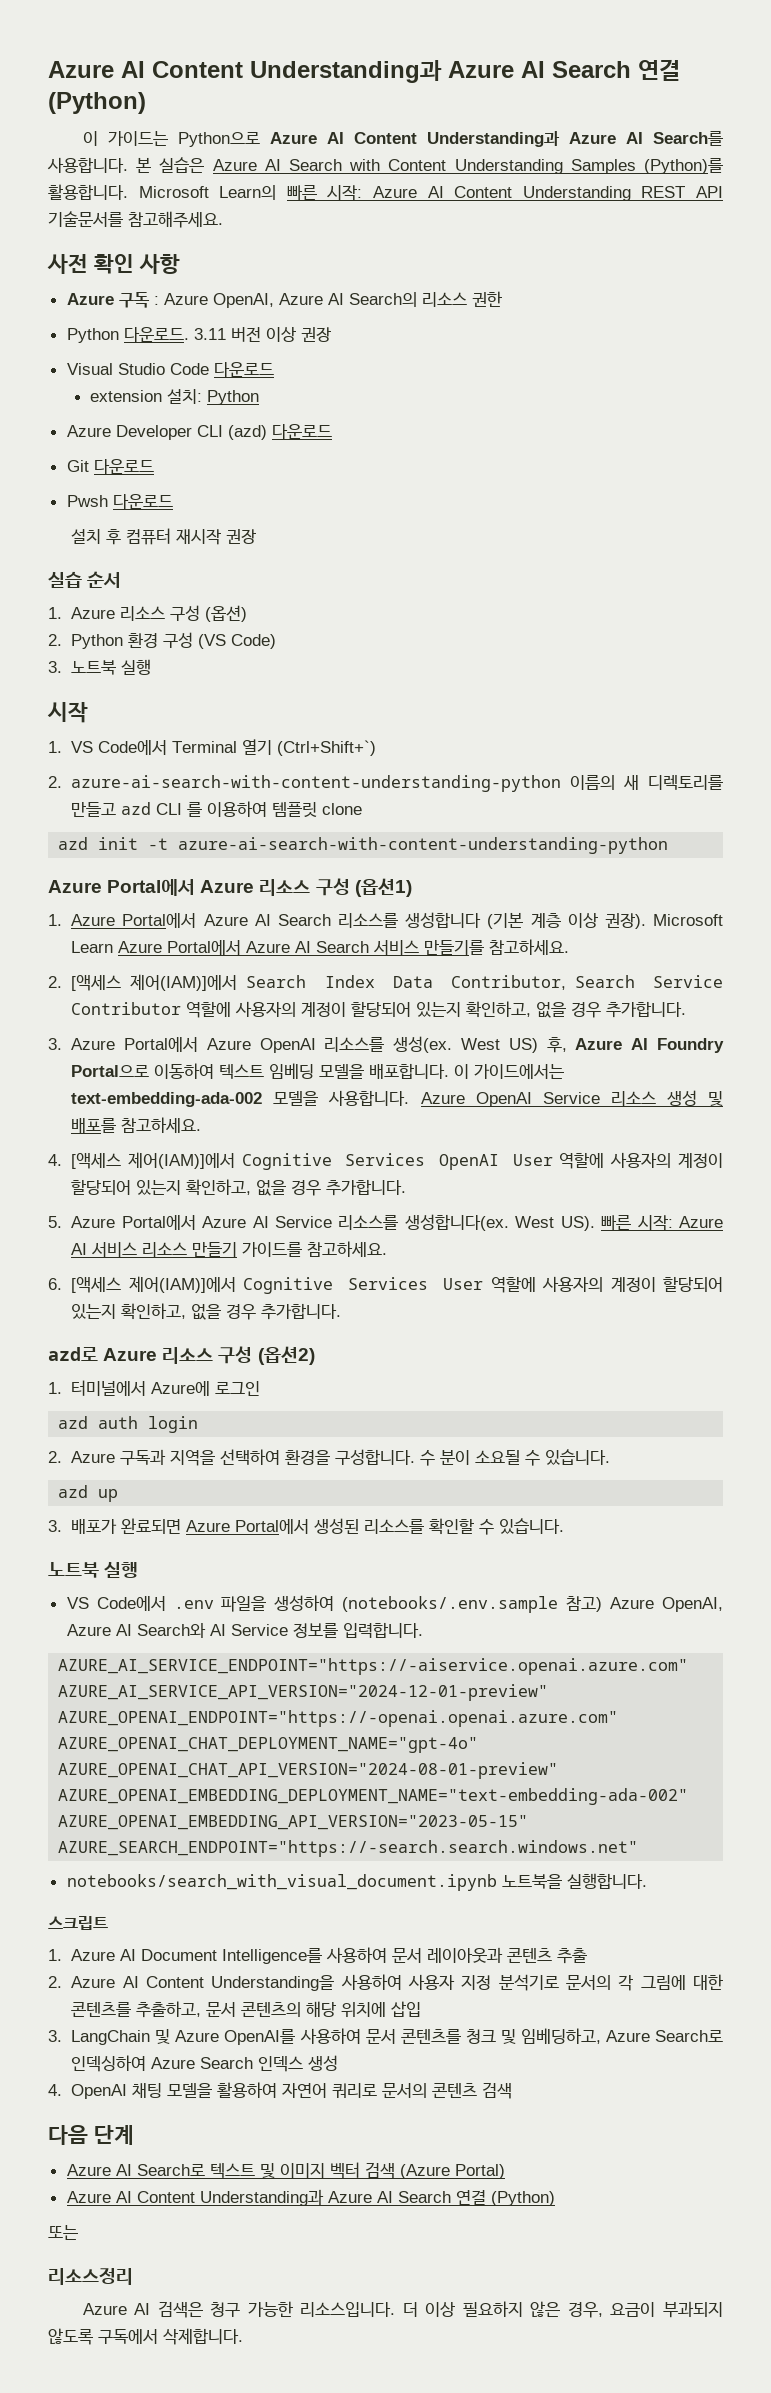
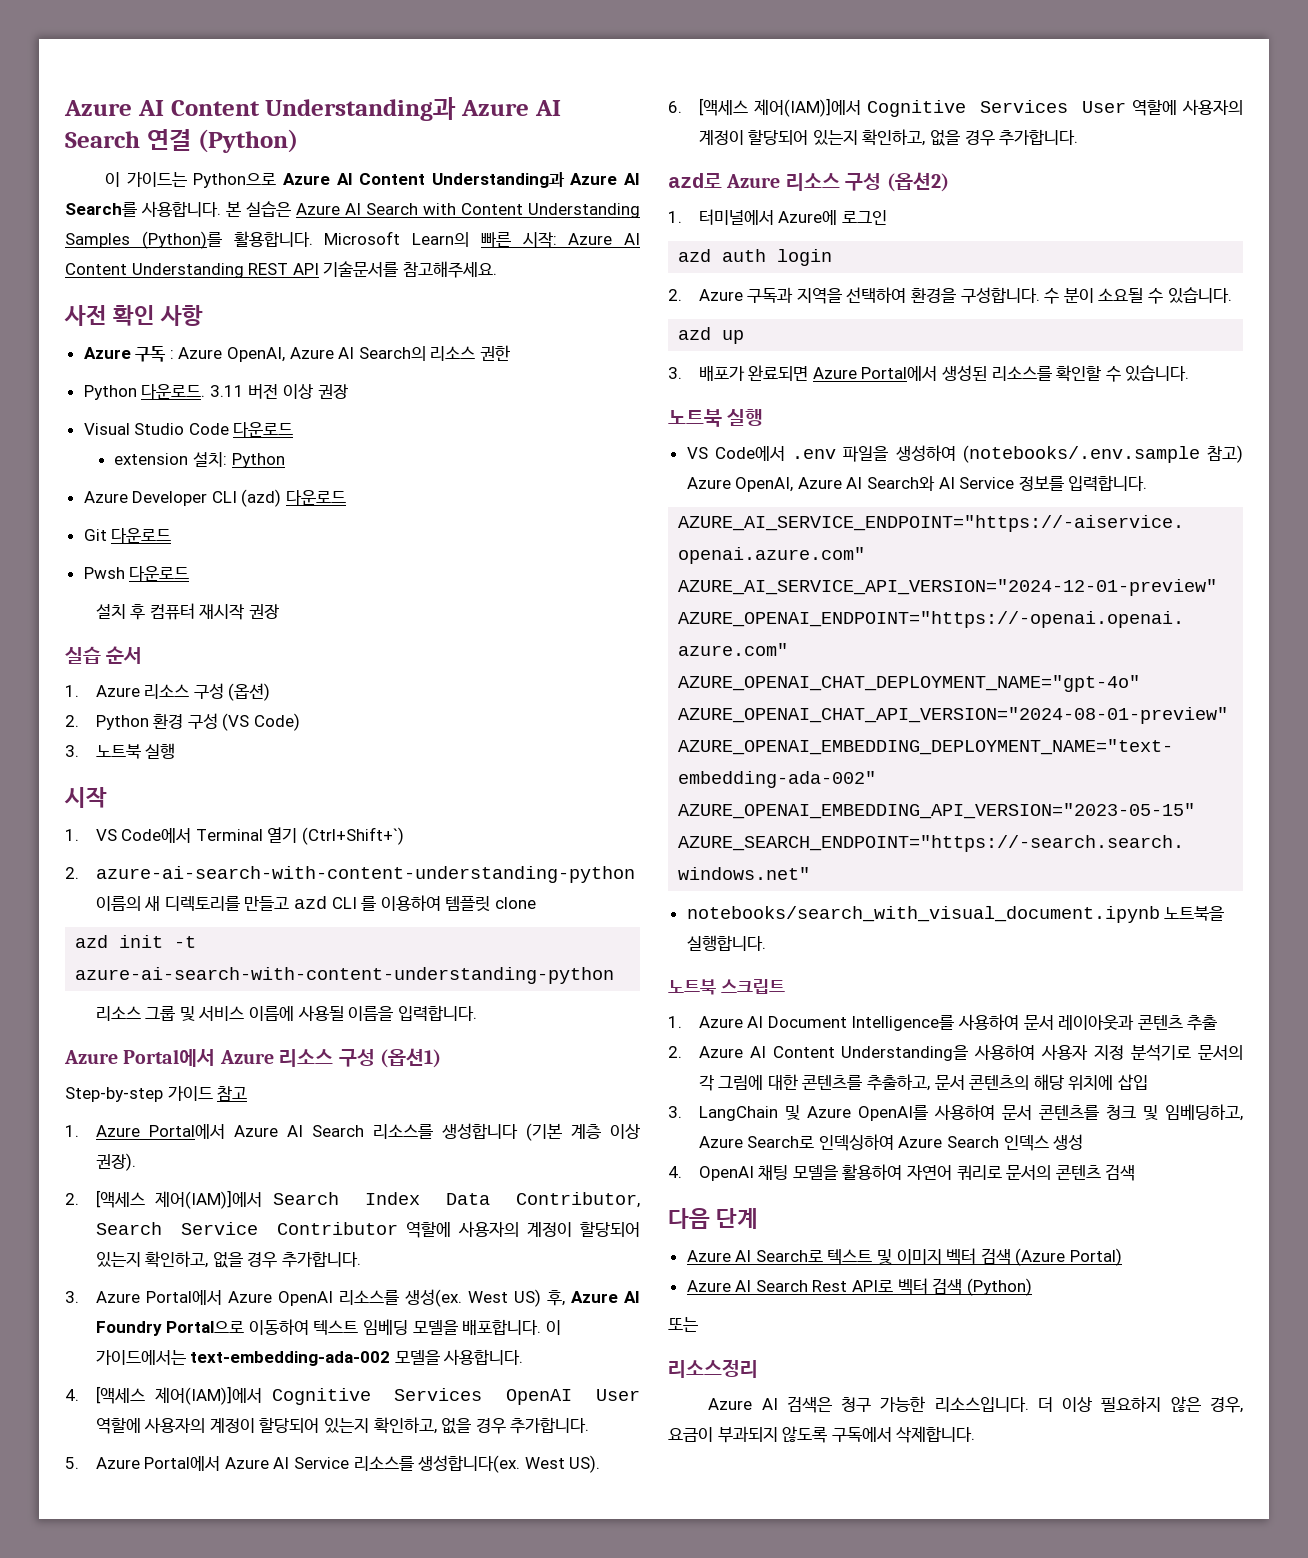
(669, 845) none -> [95,1005,477,1021] // 리소스 그룹 및 서비스 이름에 사용될 이름을 입력합니다.
(412, 887) none -> [65,1086,248,1102] // Step-by-step 가이드 참고
[653,914,724,926] [71,939,570,955] Microsoft Learn Azure Portal에서 Azure AI Search 서비스 만들기를 참고하세요. -> (136, 1162) none
[420,1090,724,1107] [71,1117,202,1133] Azure OpenAI Service 리소스 생성 및 배포를 참고하세요. -> (524, 1357) none
[601,1215,723,1231] [71,1241,388,1257] 빠른 시작: Azure AI 서비스 리소스 만들기 가이드를 참고하세요. -> (601, 1464) none
(647, 1881) none -> [668,979,716,995] 노트북
[136,2189,486,2206] Content Understanding과 Azure AI Search 연결 -> [755,1278,963,1295] Search Rest API로 벡터 검색

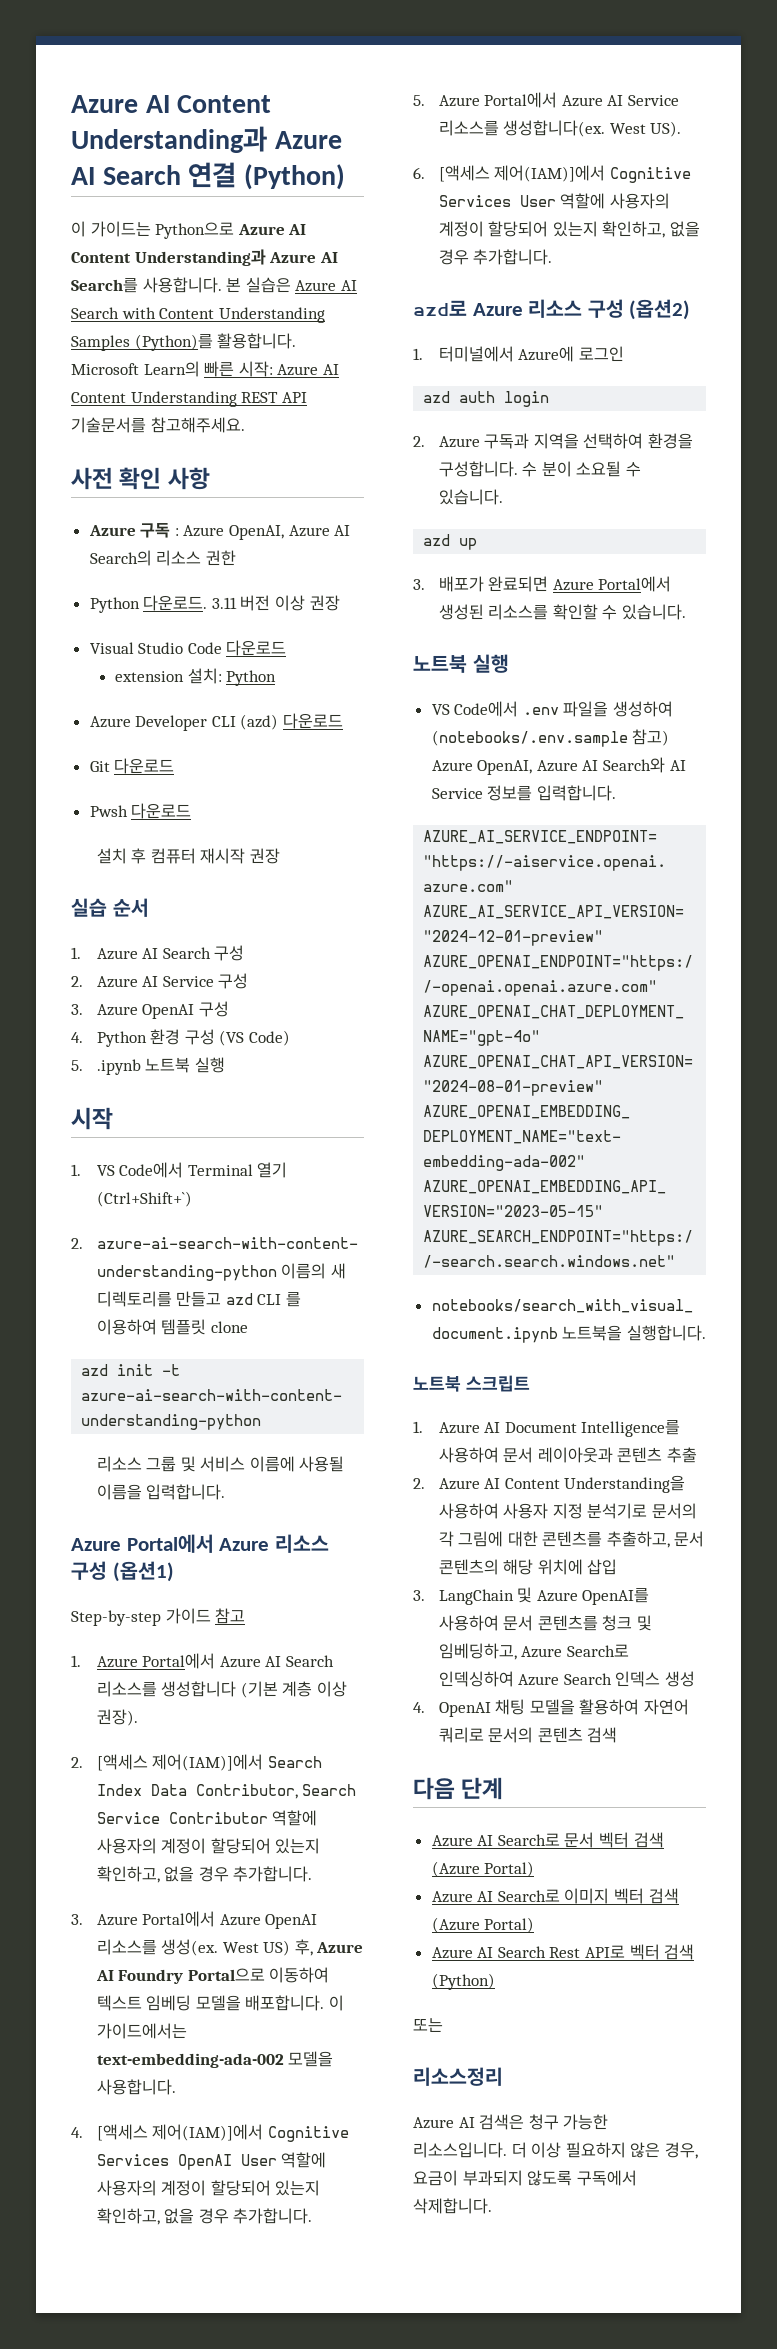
[144,683,271,701] [65,715,79,727] 리소스 구성 (옵션) // 2. -> [142,945,245,961] [71,973,249,989] [71,1001,229,1019] [71,1032,83,1043] AI Search 구성 // 2. Azure AI Service 구성 // 3. Azure OpenAI 구성 // 4.
[65,745,79,757] 3. -> [71,1059,141,1075] 5. .ipynb
[827,1249,893,1264] 텍스트 및 -> [564,1832,664,1848] [431,1861,535,1877] [431,1889,560,1903] 문서 벡터 검색 (Azure Portal) // Azure AI Search로

